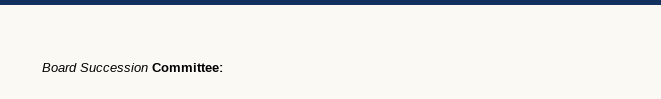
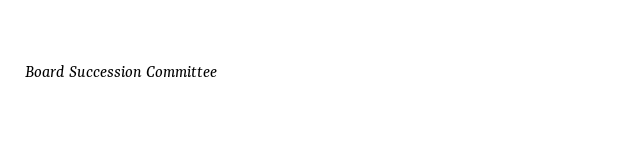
[152,63,223,72] Committee: -> [146,66,218,77] Committee

